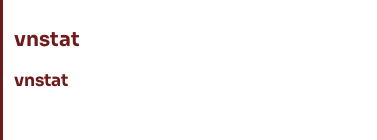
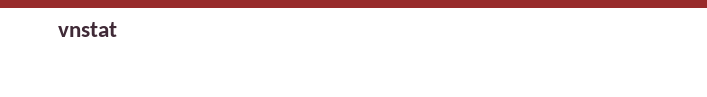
[14,32,80,47] [14,74,68,87] vnstat // vnstat -> [58,22,117,37] vnstat

